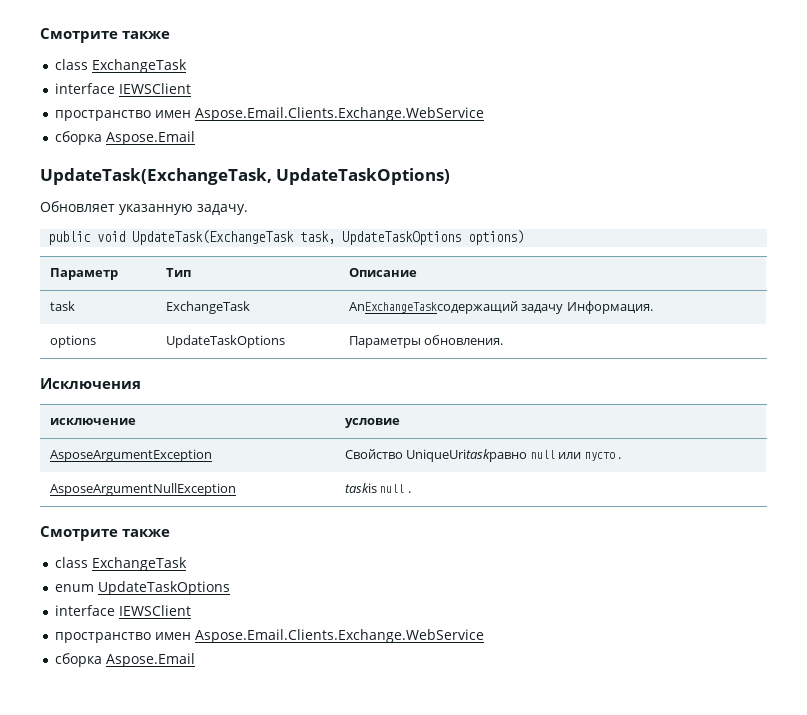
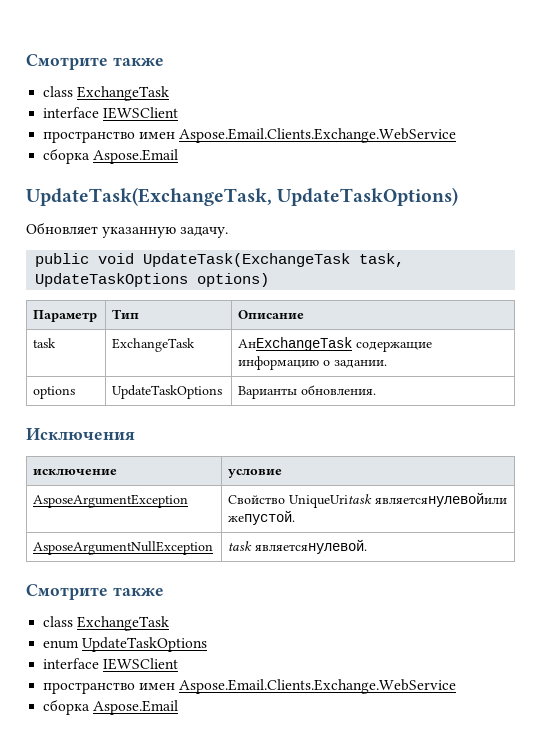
[349,301,653,314] AnExchangeTaskсодержащий задачу Информация. -> [238,337,433,352] [238,356,388,370] АнExchangeTask содержащие информацию о задании.
[349,336,422,348] Параметры -> [238,386,298,399] Варианты
[406,449,621,462] [50,483,237,496] [345,483,411,493] UniqueUritaskравно null или пусто . // AsposeArgumentNullException | taskis null . -> [289,492,508,508] [228,510,296,525] [33,541,214,555] [228,539,368,554] UniqueUritask являетсянулевойили жепустой. // AsposeArgumentNullException | task являетсянулевой.

